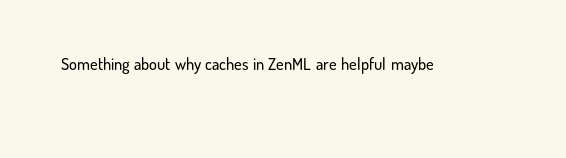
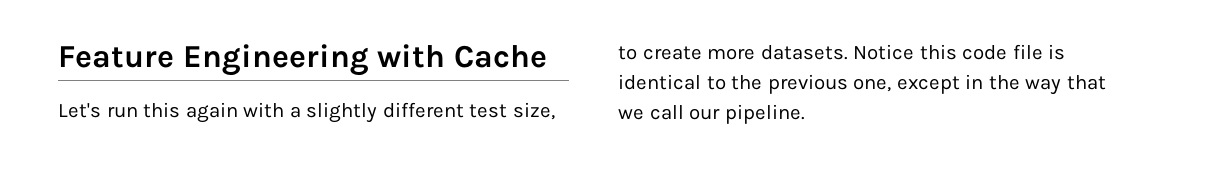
[61,57,434,74] Something about why caches in ZenML are helpful maybe -> [58,44,547,76] [58,102,555,123] [618,44,1066,60] [618,74,1106,95] [618,104,805,124] Feature Engineering with Cache // Let's run this again with a slightly different test size, to create more datasets. Notice this code file is identical to the previous one, except in the way that we call our pipeline.

